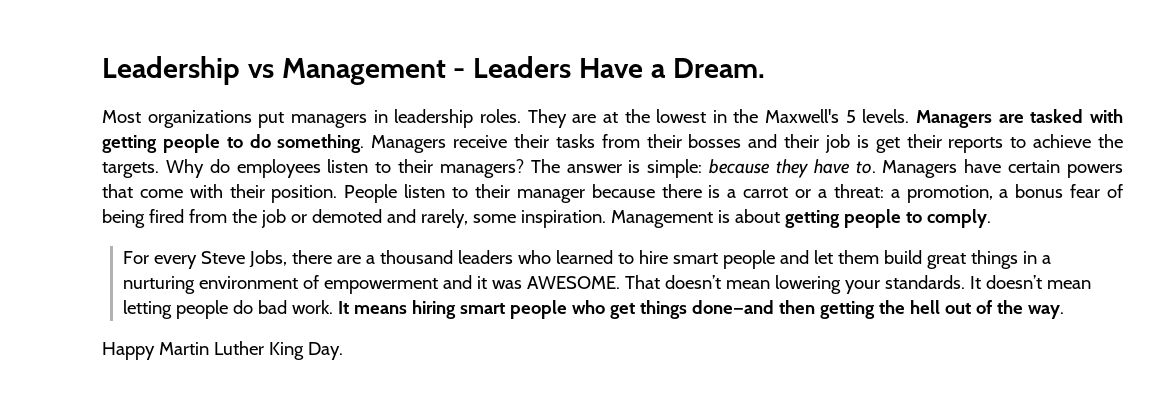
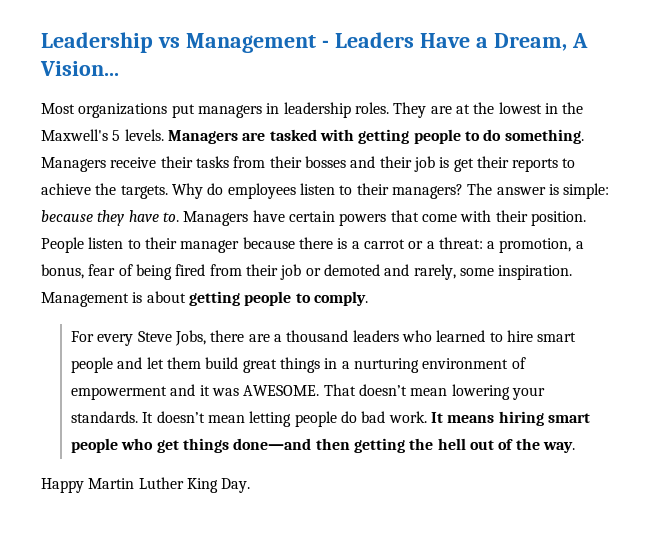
[672,58,765,78] Dream. -> [493,33,588,51] [40,61,119,76] Dream, A Vision...
[1015,184,1064,198] bonus -> [41,264,84,279] bonus,
[231,209,257,223] the -> [245,264,278,276] their

